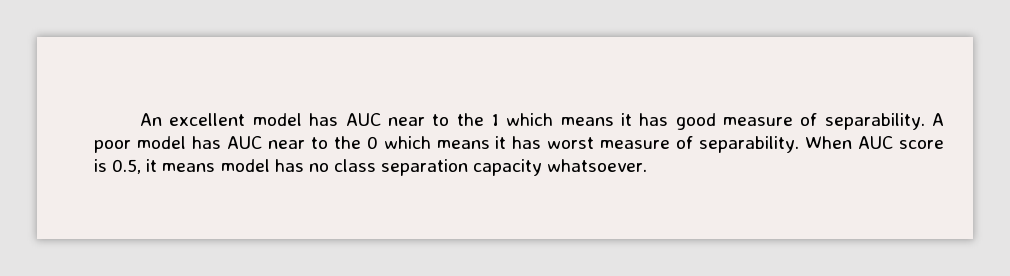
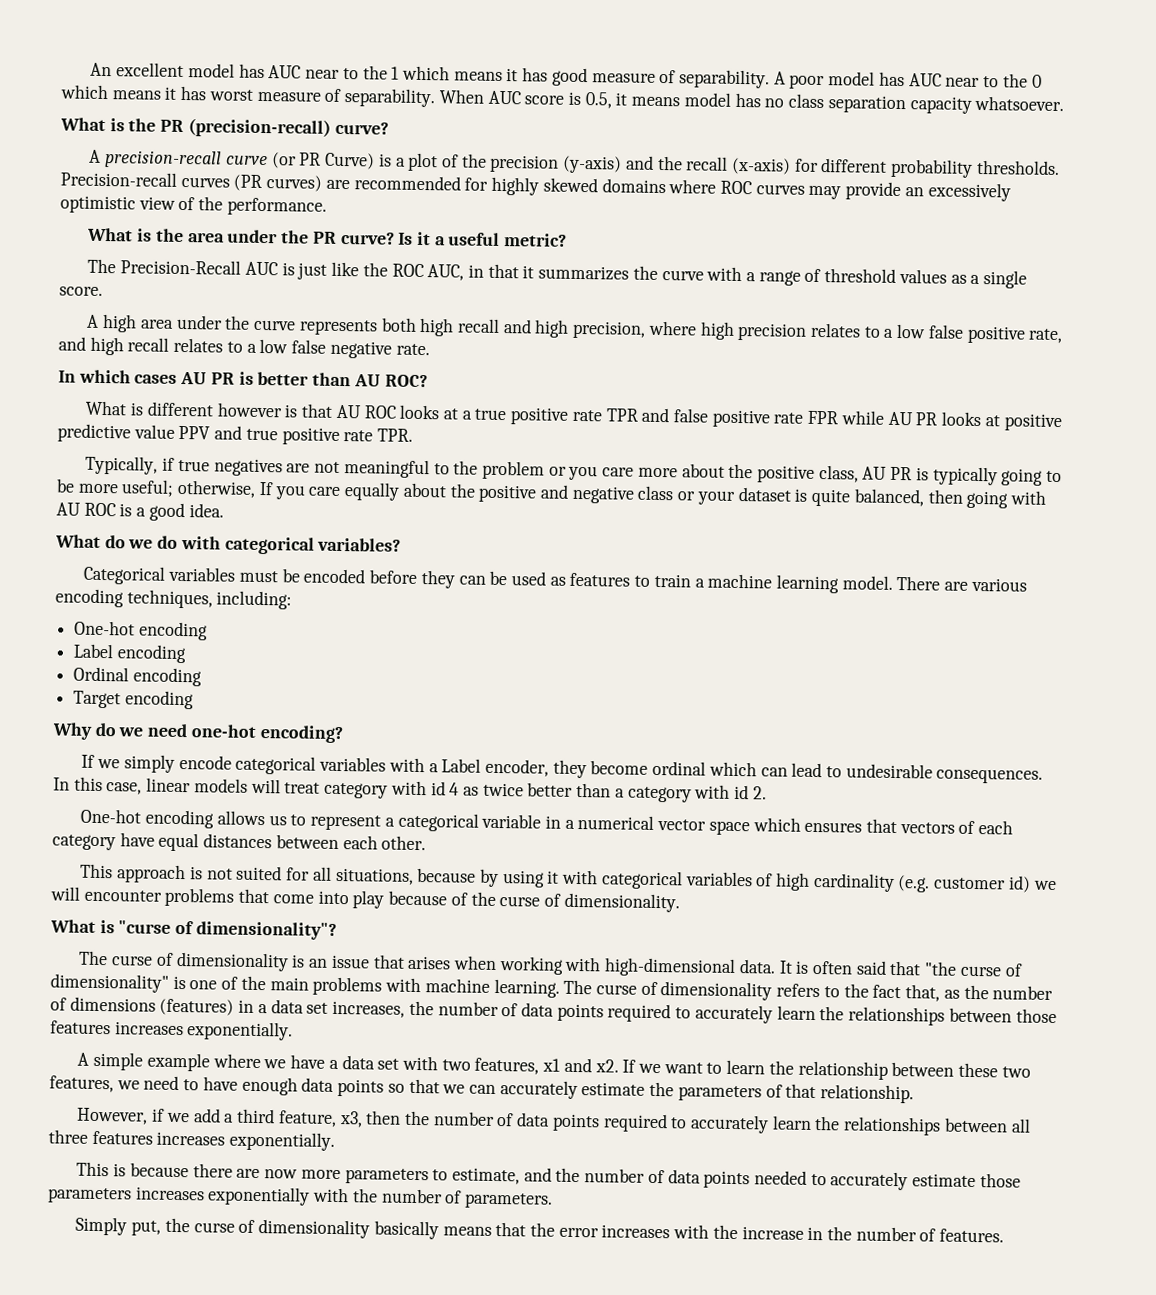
(648, 165) none -> [60,117,389,138] [89,149,1060,178] [60,171,1011,202] [60,195,327,216] [87,227,568,247] [87,258,1028,289] [59,286,103,296] [86,314,1064,344] [58,336,430,359] [58,369,428,388] [85,400,1062,432] [57,423,414,445] [85,455,1063,486] [56,478,1047,509] [56,502,224,522] [55,534,402,555] [83,565,1027,594] [55,588,293,610] [74,620,208,641] [73,643,186,664] [73,666,202,687] [73,690,194,710] [52,722,343,744] [81,754,1044,784] [53,776,767,803] [80,808,1014,836] [52,832,427,852] [80,863,1057,893] [50,886,680,913] [50,919,337,940] [78,950,1023,978] [50,973,1054,1002] [50,996,1057,1026] [50,1020,294,1041] [77,1051,1031,1080] [49,1075,915,1104] [76,1107,1031,1136] [48,1129,336,1151] [76,1161,1021,1191] [47,1186,554,1209] [75,1216,1005,1243] // What is the PR (precision-recall) curve? // A precision-recall curve (or PR Curve) is a plot of the precision (y-axis) and the recall (x-axis) for different probability thresholds. Precision-recall curves (PR curves) are recommended for highly skewed domains where ROC curves may provide an excessively optimistic view of the performance. // What is the area under the PR curve? Is it a useful metric? // The Precision-Recall AUC is just like the ROC AUC, in that it summarizes the curve with a range of threshold values as a single score. // A high area under the curve represents both high recall and high precision, where high precision relates to a low false positive rate, and high recall relates to a low false negative rate. // In which cases AU PR is better than AU ROC? // What is different however is that AU ROC looks at a true positive rate TPR and false positive rate FPR while AU PR looks at positive predictive value PPV and true positive rate TPR. // Typically, if true negatives are not meaningful to the problem or you care more about the positive class, AU PR is typically going to be more useful; otherwise, If you care equally about the positive and negative class or your dataset is quite balanced, then going with AU ROC is a good idea. // What do we do with categorical variables? // Categorical variables must be encoded before they can be used as features to train a machine learning model. There are various encoding techniques, including: // One-hot encoding // Label encoding // Ordinal encoding // Target encoding // Why do we need one-hot encoding? // If we simply encode categorical variables with a Label encoder, they become ordinal which can lead to undesirable consequences. In this case, linear models will treat category with id 4 as twice better than a category with id 2. // One-hot encoding allows us to represent a categorical variable in a numerical vector space which ensures that vectors of each category have equal distances between each other. // This approach is not suited for all situations, because by using it with categorical variables of high cardinality (e.g. customer id) we will encounter problems that come into play because of the curse of dimensionality. // What is "curse of dimensionality"? // The curse of dimensionality is an issue that arises when working with high-dimensional data. It is often said that "the curse of dimensionality" is one of the main problems with machine learning. The curse of dimensionality refers to the fact that, as the number of dimensions (features) in a data set increases, the number of data points required to accurately learn the relationships between those features increases exponentially. // A simple example where we have a data set with two features, x1 and x2. If we want to learn the relationship between these two features, we need to have enough data points so that we can accurately estimate the parameters of that relationship. // However, if we add a third feature, x3, then the number of data points required to accurately learn the relationships between all three features increases exponentially. // This is because there are now more parameters to estimate, and the number of data points needed to accurately estimate those parameters increases exponentially with the number of parameters. // Simply put, the curse of dimensionality basically means that the error increases with the increase in the number of features.

